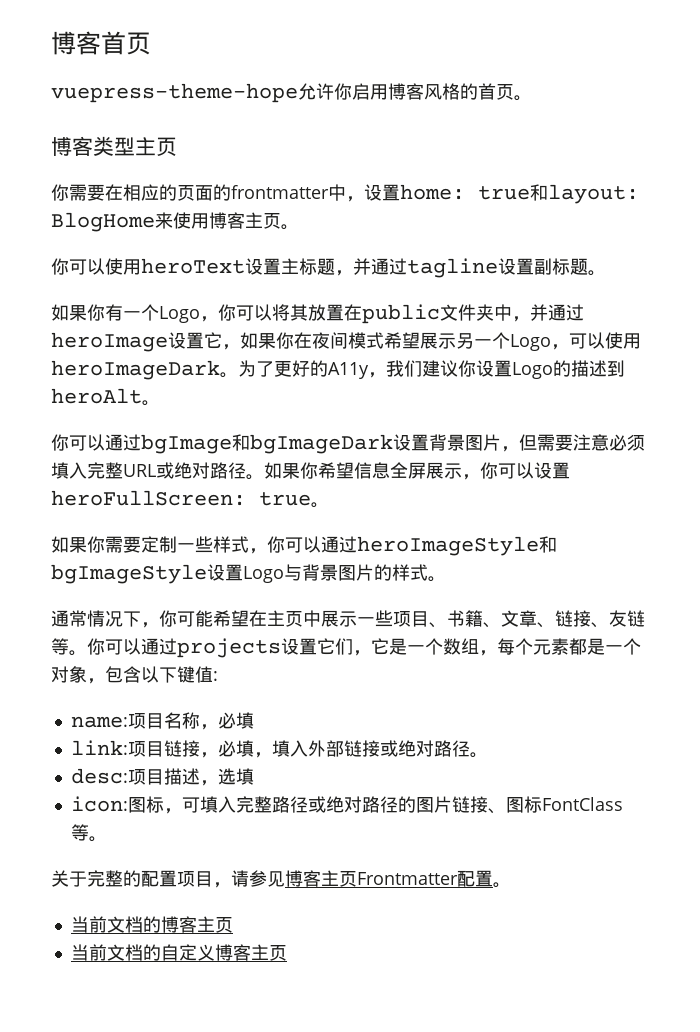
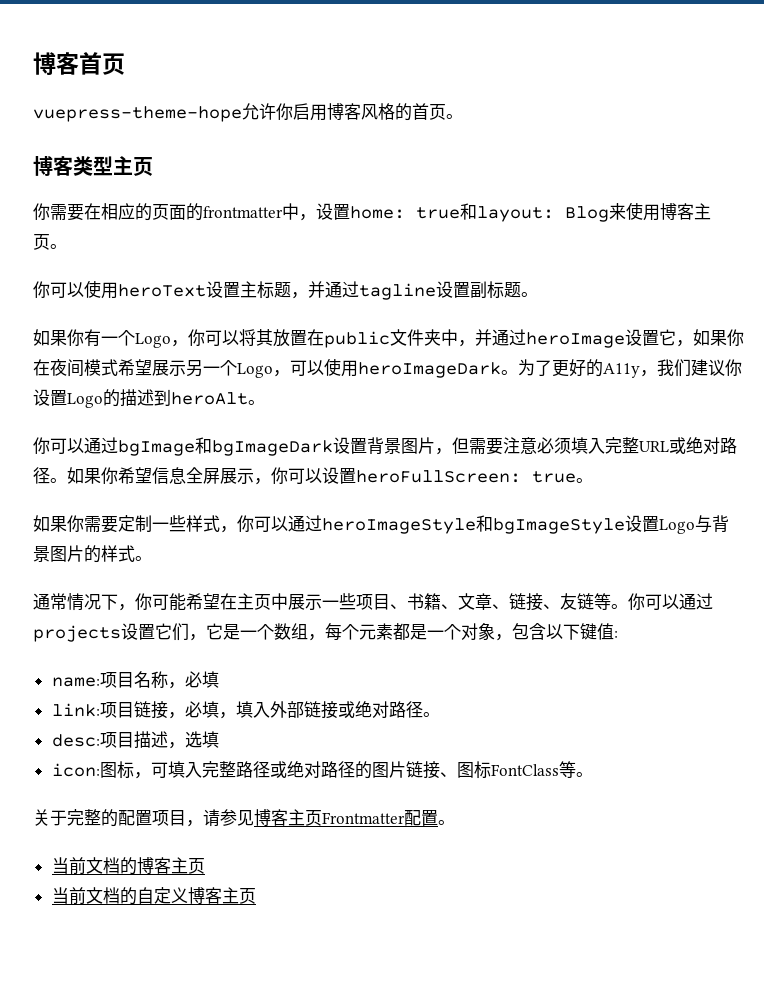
[51,212,155,232] BlogHome -> [565,206,609,222] Blog

